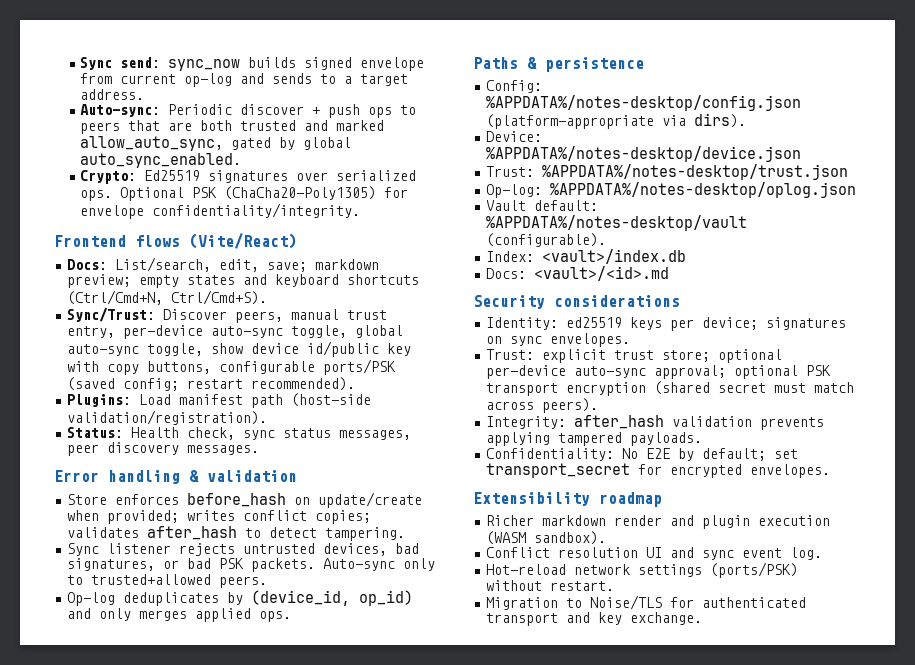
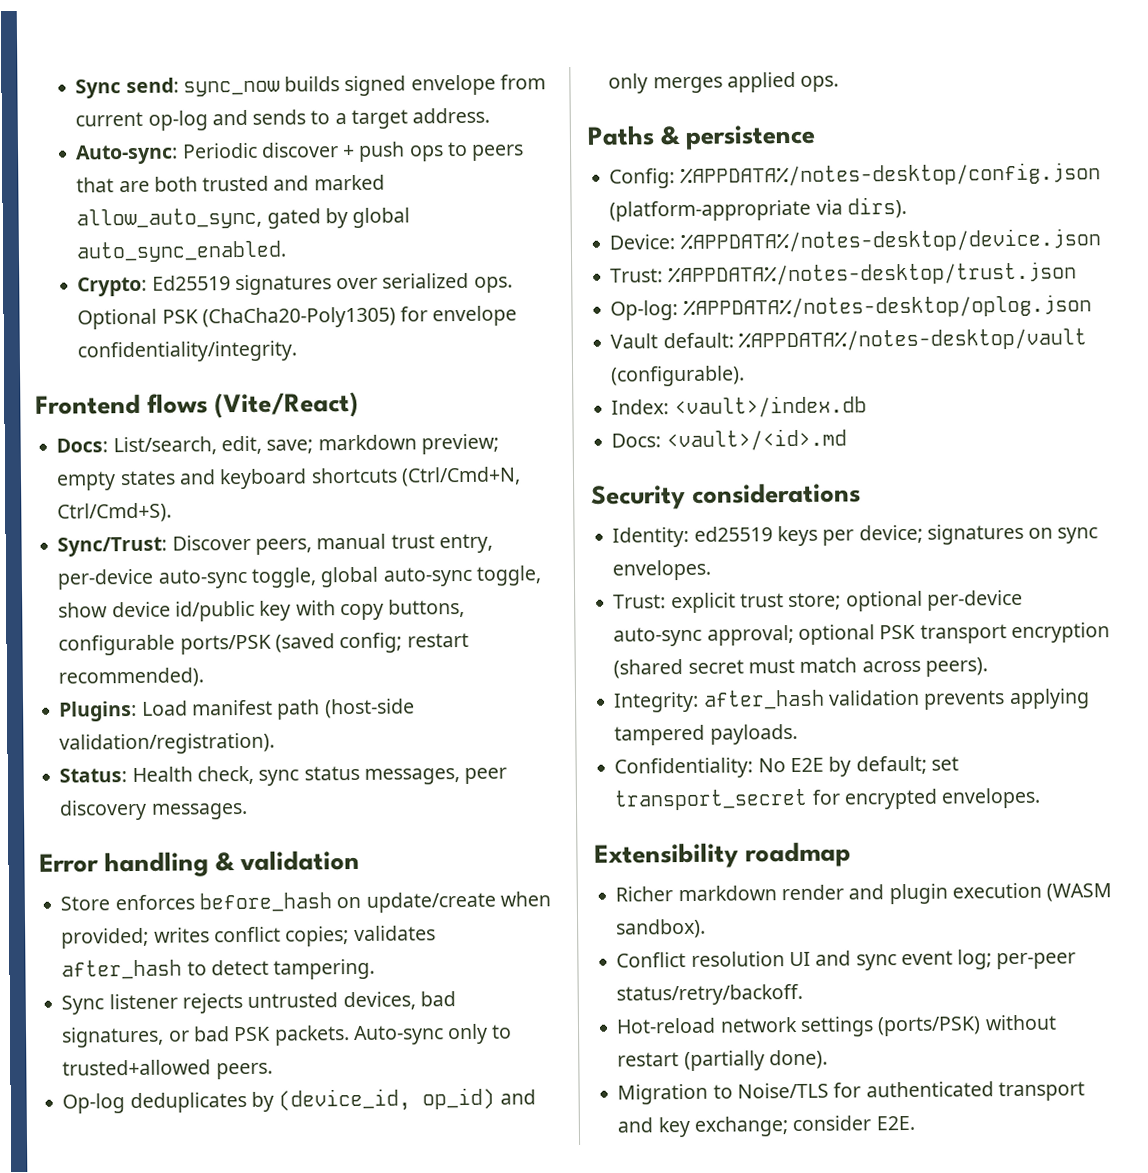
[790,547,823,560] log. -> [957,949,1077,970] [616,983,804,1006] log; per-peer status/retry/backoff.
[550,581,615,591] restart. -> [617,1049,828,1072] restart (partially done).
[630,612,703,625] exchange. -> [693,1115,915,1137] exchange; consider E2E.

